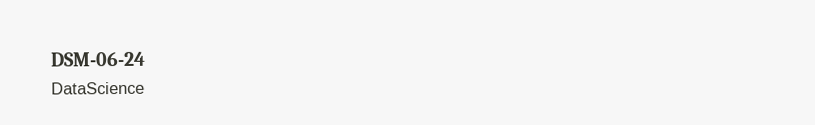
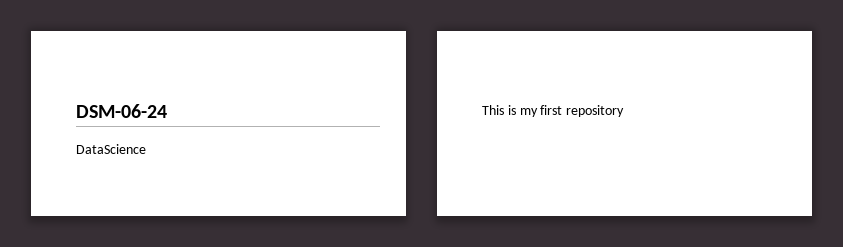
(145, 88) none -> [482,105,625,117] // This is my first repository

